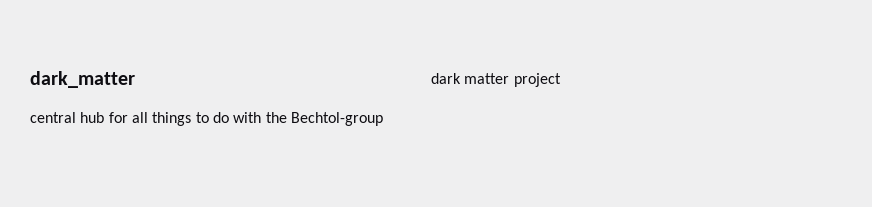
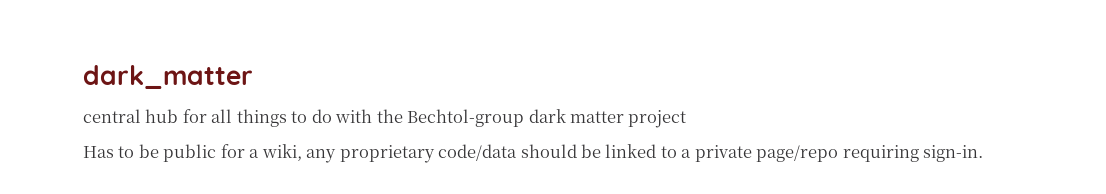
(561, 80) none -> [83,144,984,163] // Has to be public for a wiki, any proprietary code/data should be linked to a private page/repo requiring sign-in.

